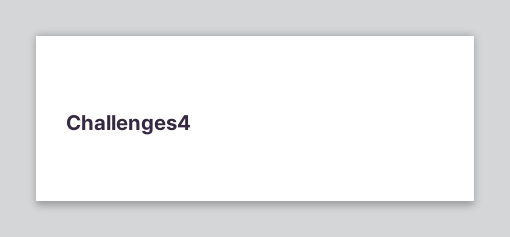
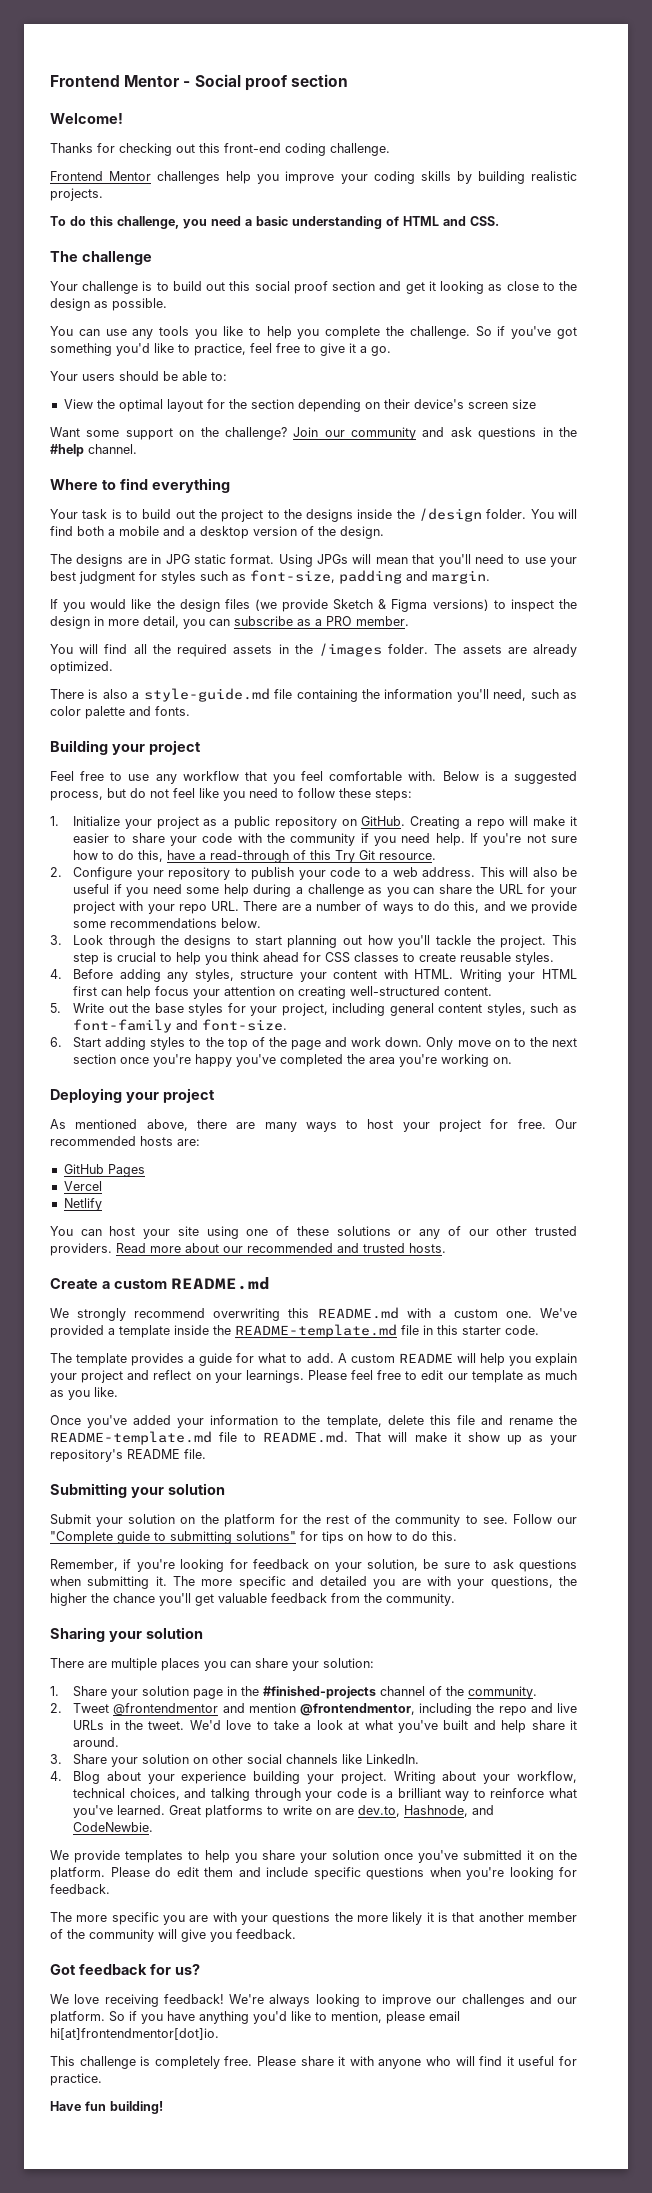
[66,114,191,135] Challenges4 -> [50,74,348,91] [50,113,123,124] [50,143,390,156] [50,171,577,184] [50,188,103,201] [50,216,499,229] [50,251,152,265] [50,281,578,294] [50,298,167,311] [50,326,577,339] [50,343,391,356] [50,371,227,381] [63,399,536,412] [50,427,577,440] [50,444,137,457] [50,478,230,493] [50,508,577,522] [50,526,384,539] [50,554,577,567] [50,570,490,584] [50,599,577,612] [50,616,409,629] [50,643,577,657] [50,661,113,674] [50,688,578,702] [50,706,190,719] [50,740,201,755] [50,771,578,784] [50,788,412,801] [50,816,577,829] [73,833,577,846] [73,850,437,863] [50,867,577,880] [73,884,577,897] [73,901,577,914] [73,918,262,928] [50,935,577,948] [73,952,555,965] [50,969,578,982] [73,986,493,999] [50,1003,578,1016] [73,1019,288,1033] [50,1037,578,1050] [73,1054,513,1067] [50,1088,215,1103] [50,1119,578,1132] [50,1136,200,1146] [63,1164,145,1177] [63,1181,102,1191] [63,1198,102,1211] [50,1226,577,1239] [50,1243,446,1256] [50,1277,270,1290] [50,1307,578,1321] [50,1324,539,1338] [50,1353,577,1366] [50,1370,577,1383] [50,1387,118,1400] [50,1415,578,1428] [50,1431,577,1445] [50,1449,206,1462] [50,1483,225,1498] [50,1514,577,1527] [50,1531,457,1544] [50,1559,577,1572] [50,1576,578,1589] [50,1593,455,1606] [50,1627,203,1642] [50,1658,374,1671] [50,1686,538,1699] [50,1703,577,1716] [73,1720,577,1733] [73,1737,120,1747] [50,1754,420,1767] [50,1771,578,1784] [73,1788,577,1801] [73,1805,495,1818] [73,1822,154,1832] [50,1850,577,1863] [50,1867,577,1880] [50,1884,110,1894] [50,1912,577,1925] [50,1929,296,1942] [50,1964,200,1975] [50,1994,577,2007] [50,2011,460,2024] [50,2028,219,2040] [50,2056,578,2069] [50,2073,102,2086] [50,2101,163,2114] Frontend Mentor - Social proof section // Welcome! // Thanks for checking out this front-end coding challenge. // Frontend Mentor challenges help you improve your coding skills by building realistic projects. // To do this challenge, you need a basic understanding of HTML and CSS. // The challenge // Your challenge is to build out this social proof section and get it looking as close to the design as possible. // You can use any tools you like to help you complete the challenge. So if you've got something you'd like to practice, feel free to give it a go. // Your users should be able to: // View the optimal layout for the section depending on their device's screen size // Want some support on the challenge? Join our community and ask questions in the #help channel. // Where to find everything // Your task is to build out the project to the designs inside the /design folder. You will find both a mobile and a desktop version of the design. // The designs are in JPG static format. Using JPGs will mean that you'll need to use your best judgment for styles such as font-size, padding and margin. // If you would like the design files (we provide Sketch & Figma versions) to inspect the design in more detail, you can subscribe as a PRO member. // You will find all the required assets in the /images folder. The assets are already optimized. // There is also a style-guide.md file containing the information you'll need, such as color palette and fonts. // Building your project // Feel free to use any workflow that you feel comfortable with. Below is a suggested process, but do not feel like you need to follow these steps: // 1. Initialize your project as a public repository on GitHub. Creating a repo will make it easier to share your code with the community if you need help. If you're not sure how to do this, have a read-through of this Try Git resource. // 2. Configure your repository to publish your code to a web address. This will also be useful if you need some help during a challenge as you can share the URL for your project with your repo URL. There are a number of ways to do this, and we provide some recommendations below. // 3. Look through the designs to start planning out how you'll tackle the project. This step is crucial to help you think ahead for CSS classes to create reusable styles. // 4. Before adding any styles, structure your content with HTML. Writing your HTML first can help focus your attention on creating well-structured content. // 5. Write out the base styles for your project, including general content styles, such as font-family and font-size. // 6. Start adding styles to the top of the page and work down. Only move on to the next section once you're happy you've completed the area you're working on. // Deploying your project // As mentioned above, there are many ways to host your project for free. Our recommended hosts are: // GitHub Pages // Vercel // Netlify // You can host your site using one of these solutions or any of our other trusted providers. Read more about our recommended and trusted hosts. // Create a custom README.md // We strongly recommend overwriting this README.md with a custom one. We've provided a template inside the README-template.md file in this starter code. // The template provides a guide for what to add. A custom README will help you explain your project and reflect on your learnings. Please feel free to edit our template as much as you like. // Once you've added your information to the template, delete this file and rename the README-template.md file to README.md. That will make it show up as your repository's README file. // Submitting your solution // Submit your solution on the platform for the rest of the community to see. Follow our "Complete guide to submitting solutions" for tips on how to do this. // Remember, if you're looking for feedback on your solution, be sure to ask questions when submitting it. The more specific and detailed you are with your questions, the higher the chance you'll get valuable feedback from the community. // Sharing your solution // There are multiple places you can share your solution: // 1. Share your solution page in the #finished-projects channel of the community. // 2. Tweet @frontendmentor and mention @frontendmentor, including the repo and live URLs in the tweet. We'd love to take a look at what you've built and help share it around. // 3. Share your solution on other social channels like LinkedIn. // 4. Blog about your experience building your project. Writing about your workflow, technical choices, and talking through your code is a brilliant way to reinforce what you've learned. Great platforms to write on are dev.to, Hashnode, and CodeNewbie. // We provide templates to help you share your solution once you've submitted it on the platform. Please do edit them and include specific questions when you're looking for feedback. // The more specific you are with your questions the more likely it is that another member of the community will give you feedback. // Got feedback for us? // We love receiving feedback! We're always looking to improve our challenges and our platform. So if you have anything you'd like to mention, please email hi[at]frontendmentor[dot]io. // This challenge is completely free. Please share it with anyone who will find it useful for practice. // Have fun building!

